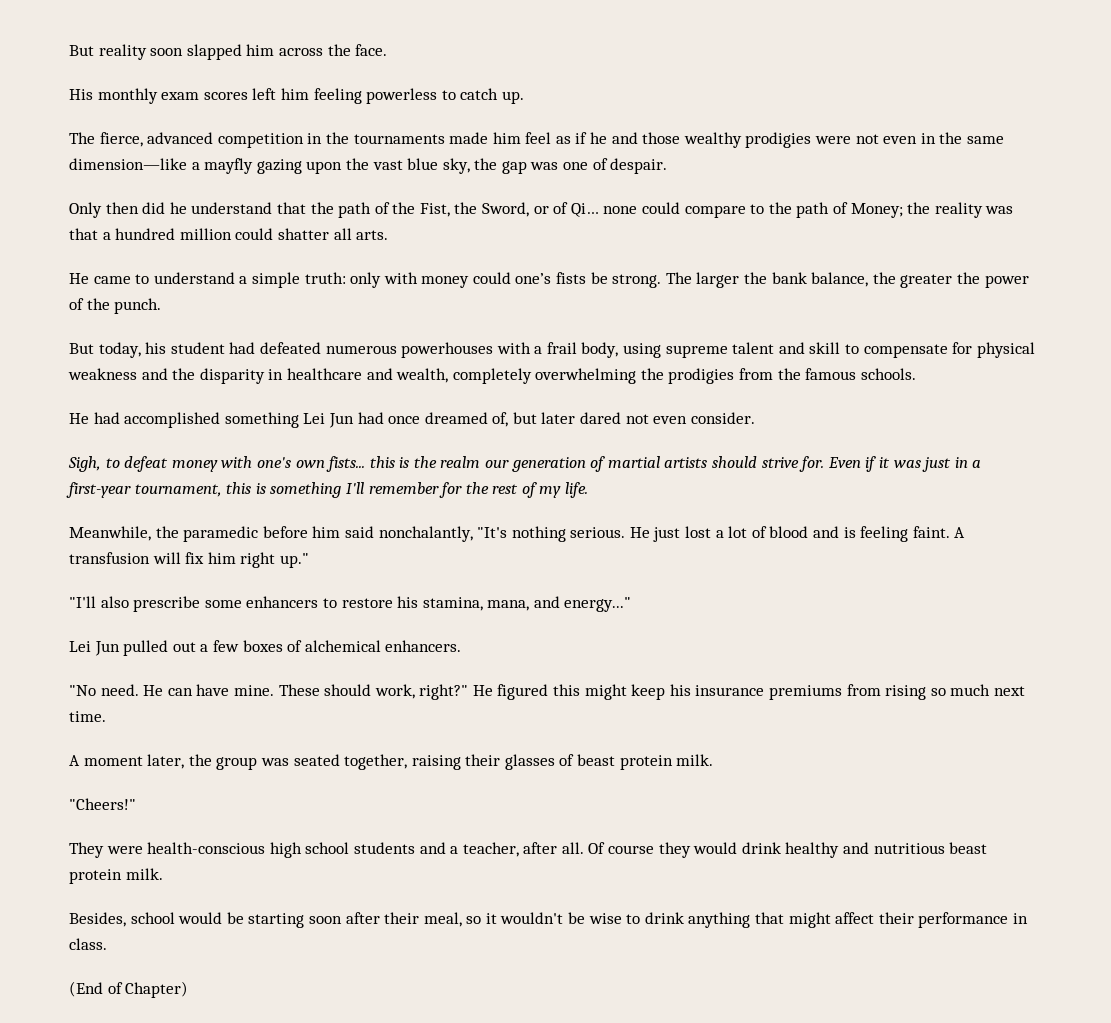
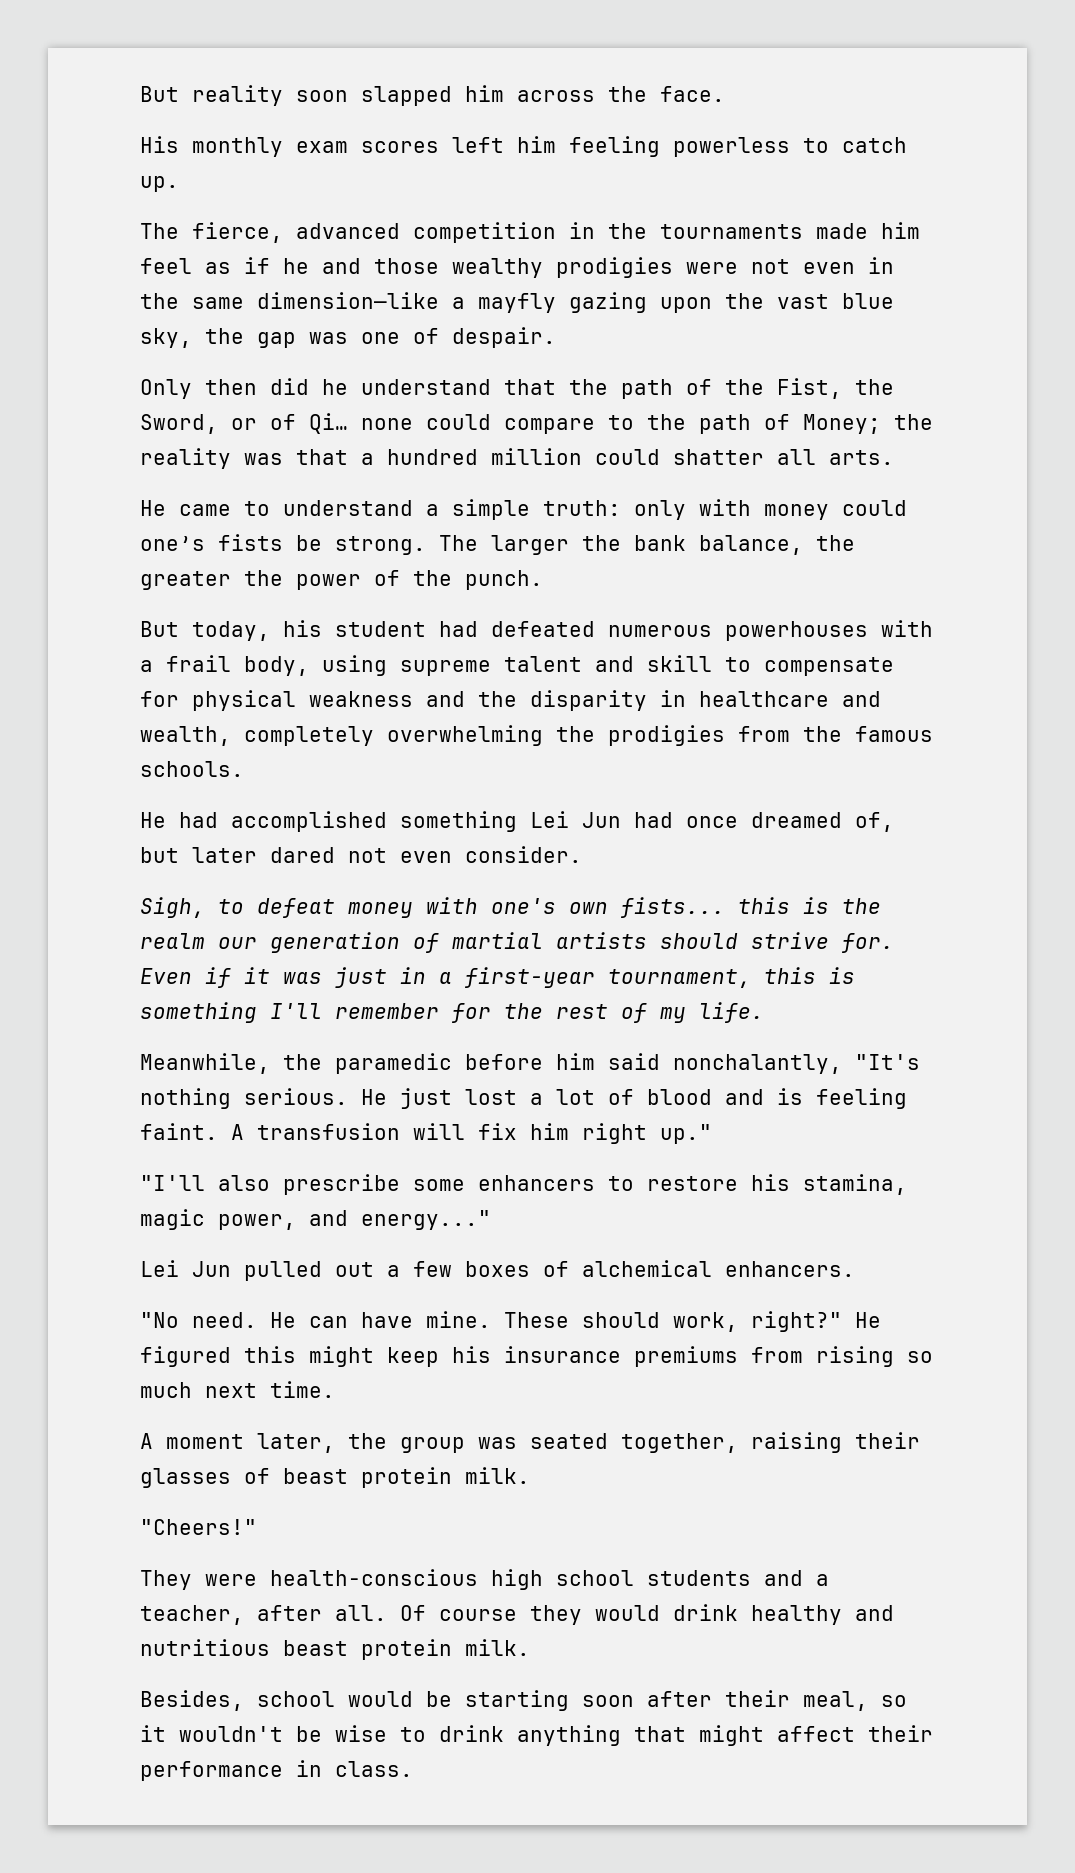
[487,600,530,611] mana, -> [140,1209,296,1230] magic power,
[69,981,189,998] // (End of Chapter) -> (413, 1769) none

